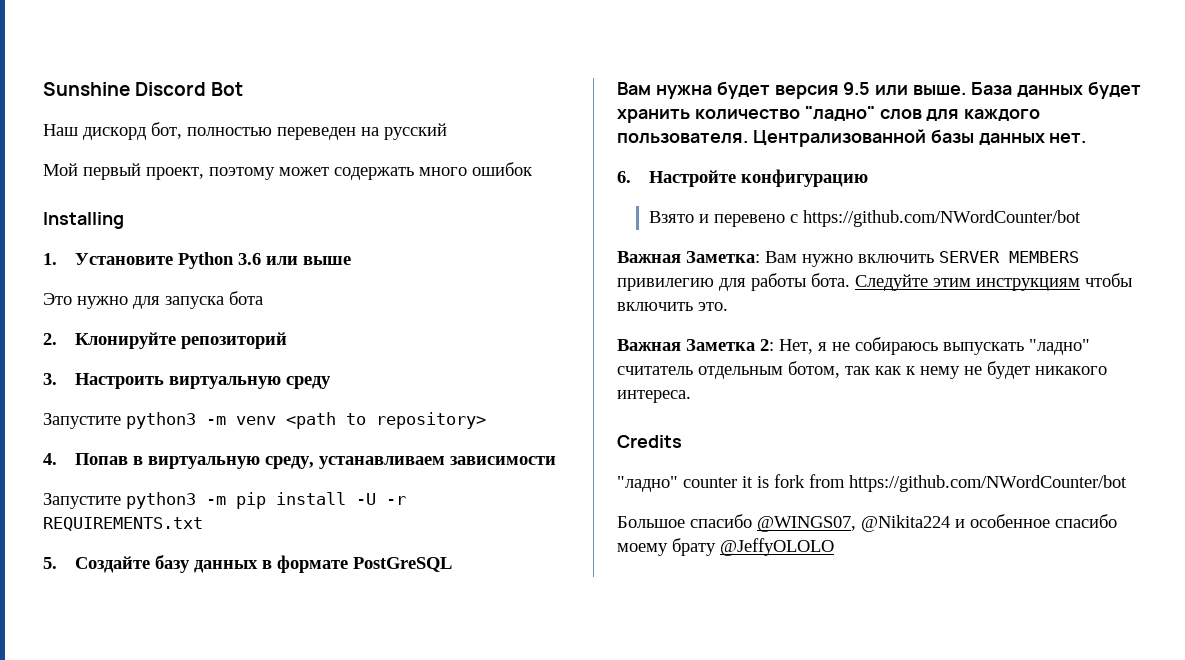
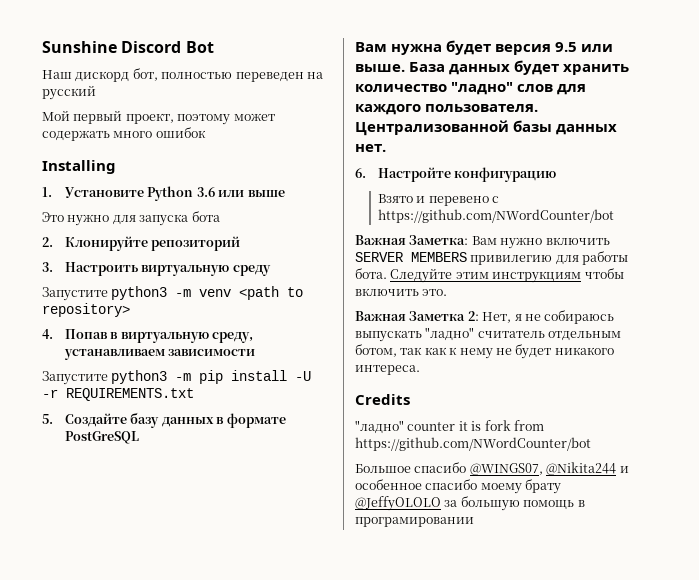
[861,515,950,532] @Nikita224 -> [546,462,617,475] @Nikita244
(834, 547) none -> [444,496,585,511] [355,517,474,527] за большую помощь в програмировании

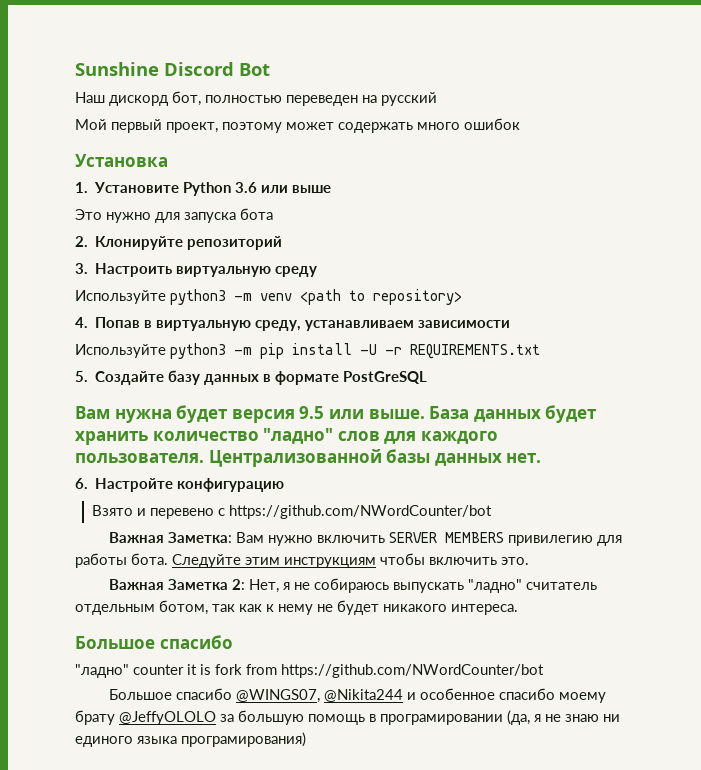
[42,160,116,174] Installing -> [75,154,168,167] Установка
[42,287,108,301] Запустите -> [75,290,166,304] Используйте
[42,371,108,385] Запустите -> [75,344,166,358] Используйте
[355,394,410,405] Credits -> [75,635,233,649] Большое спасибо
(474, 522) none -> [507,710,620,725] [75,732,306,747] (да, я не знаю ни единого языка програмирования)

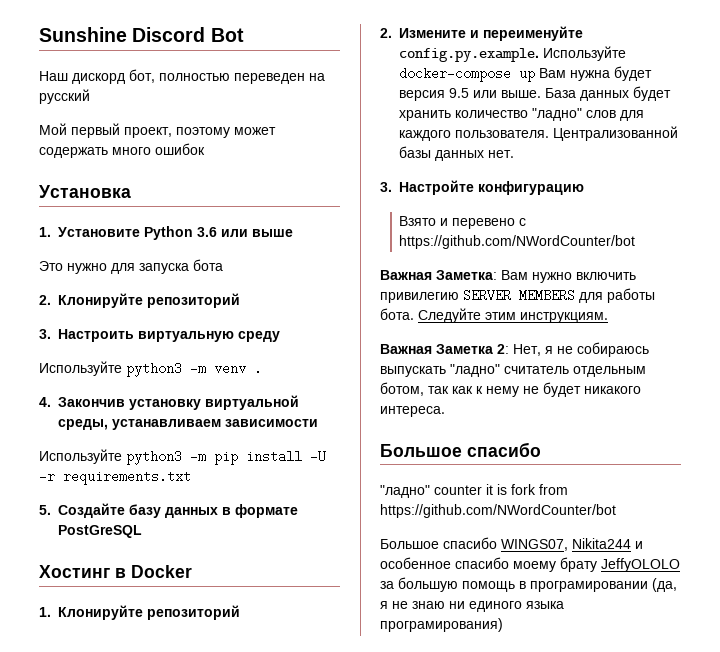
[300,289,462,305] [75,317,302,331] <path to repository> // 4. Попав в виртуальную среду, -> [254,362,262,375] [39,395,300,410] [58,419,109,430] . // 4. Закончив установку виртуальной среды,
[410,344,540,359] REQUIREMENTS.txt -> [63,470,191,485] requirements.txt
(428, 377) none -> [39,565,192,578] [39,605,241,620] [380,26,584,41] [399,46,627,62] [399,67,536,82] Хостинг в Docker // 1. Клонируйте репозиторий // 2. Измените и переименуйте config.py.example. Используйте docker-compose up
[75,478,88,489] 6. -> [380,182,392,192] 3.
(386, 539) none -> [380,292,459,303] привилегию
[508,535,594,546] привилегию -> (575, 295) none
[284,553,529,568] инструкциям чтобы включить это. -> [520,312,608,323] инструкциям.
[236,689,404,703] @WINGS07, @Nikita244 -> [501,538,631,551] WINGS07, Nikita244
[119,711,216,725] @JeffyOLOLO -> [601,558,680,572] JeffyOLOLO

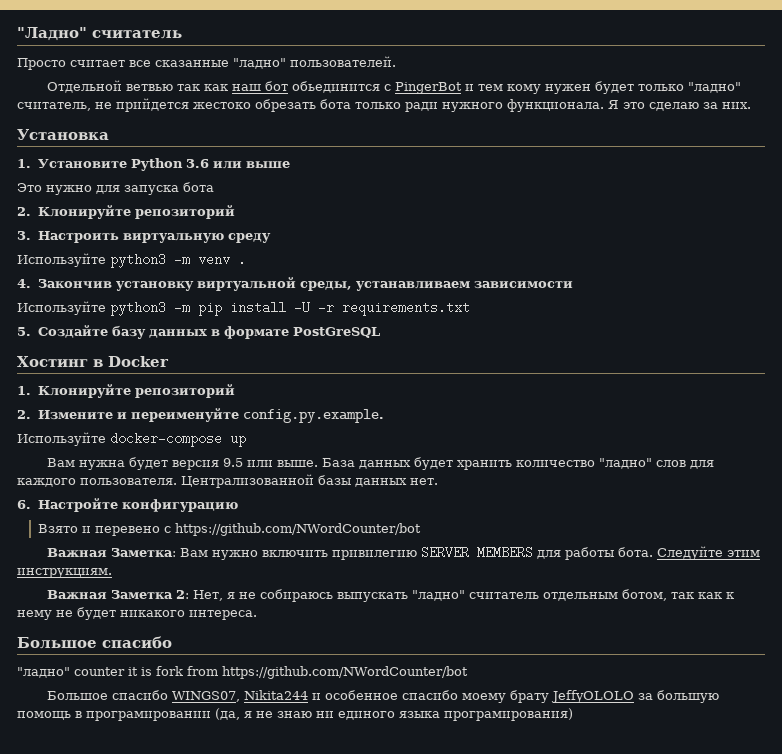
[39,27,244,42] [39,69,325,84] [39,89,90,104] [39,123,276,138] [39,143,205,158] Sunshine Discord Bot // Наш дискорд бот, полностью переведен на русский // Мой первый проект, поэтому может содержать много ошибок -> [17,27,182,41] [17,56,396,70] [46,80,741,94] [17,98,751,112] "Ладно" считатель // Просто считает все сказанные "ладно" пользователей. // Отдельной ветвью так как наш бот обьединится с PingerBot и тем кому нужен будет только "ладно" считатель, не прийдется жестоко обрезать бота только ради нужного функционала. Я это сделаю за них.
(540, 55) none -> (384, 416) //
(536, 76) none -> (246, 441) //
[380,182,392,192] 3. -> [17,500,31,509] 6.

